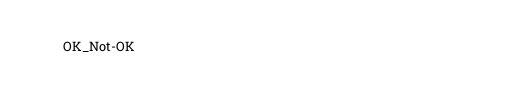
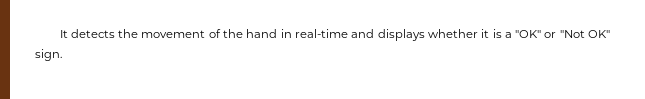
[63,41,135,52] OK_Not-OK -> [59,29,611,41] [35,49,62,61] It detects the movement of the hand in real-time and displays whether it is a "OK" or "Not OK" sign.

